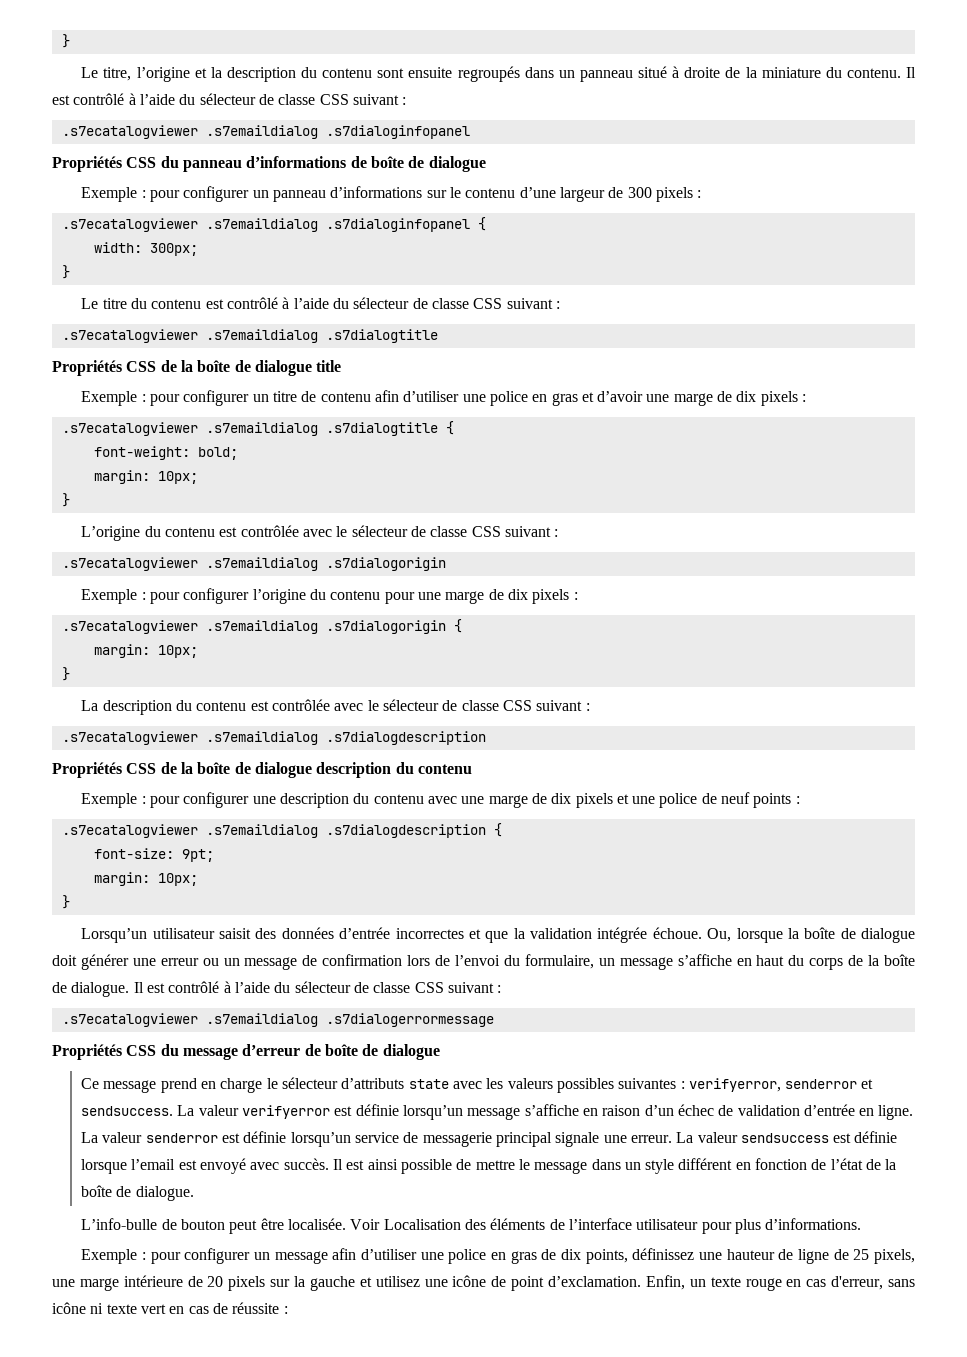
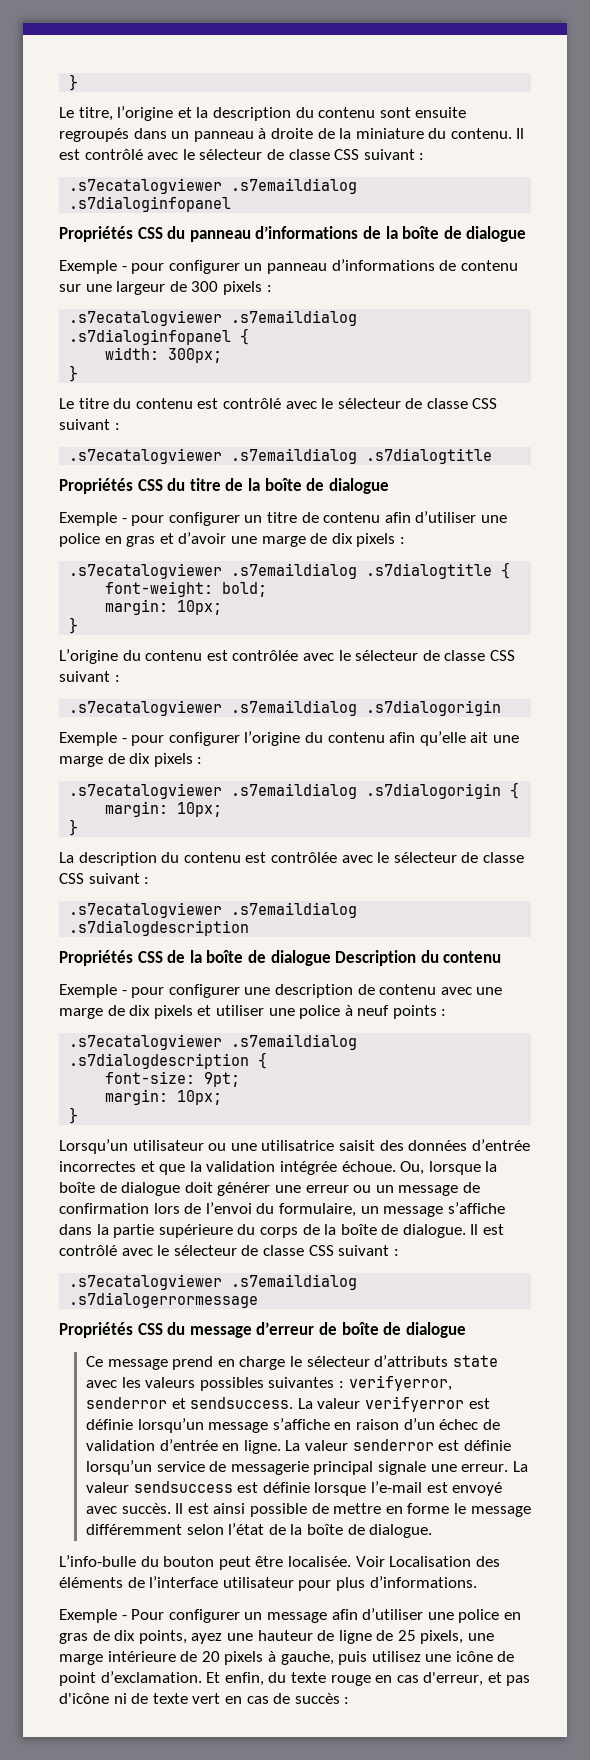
[638,66,668,78] situé -> (254, 136) none
[128,93,196,105] à l’aide du -> [147,149,195,160] avec le
[370,156,486,172] [81,187,146,202] boîte de dialogue // Exemple : -> [385,226,527,242] [59,260,127,274] la boîte de dialogue // Exemple -
[426,187,556,198] sur le contenu d’une -> [439,260,518,271] [59,284,112,292] de contenu sur une
[282,297,349,309] à l’aide du -> [285,398,334,409] avec le
[160,360,342,376] [81,391,146,406] de la boîte de dialogue title // Exemple : -> [167,478,389,494] [59,512,127,526] du titre de la boîte de dialogue // Exemple -
[141,592,146,600] : -> [121,738,127,743] -
[384,592,415,604] pour -> [389,731,489,746] afin qu’elle ait
[316,762,392,778] description -> [335,950,417,966] Description
[141,796,146,804] : -> [121,990,127,995] -
[353,793,370,804] du -> [357,984,375,995] de
[632,793,717,808] une police de -> [215,1005,353,1019] utiliser une police à
(215, 933) none -> [208,1140,335,1151] ou une utilisatrice
[736,955,785,966] en haut -> [59,1224,233,1238] dans la partie supérieure
[223,981,291,993] à l’aide du -> [121,1245,170,1256] avec le
[131,1159,176,1170] l’email -> [370,1481,422,1493] l’e-mail
[518,1158,827,1174] le message dans un style différent en fonction de -> [385,1503,531,1517] [86,1524,224,1535] en forme le message différemment selon
[161,1219,177,1230] de -> [140,1556,159,1567] du
[142,1252,181,1264] : pour -> [121,1609,165,1620] - Pour
[632,1248,695,1260] définissez -> [191,1633,223,1644] ayez
[270,1276,372,1291] sur la gauche et -> [267,1651,368,1665] à gauche, puis
[645,1275,706,1290] Enfin, un -> [206,1672,287,1686] Et enfin, du
[887,1279,915,1287] [52,1302,104,1314] sans icône ni -> [487,1672,531,1686] [59,1693,149,1704] et pas d'icône ni de
[232,1302,280,1314] réussite -> [294,1693,340,1704] succès

